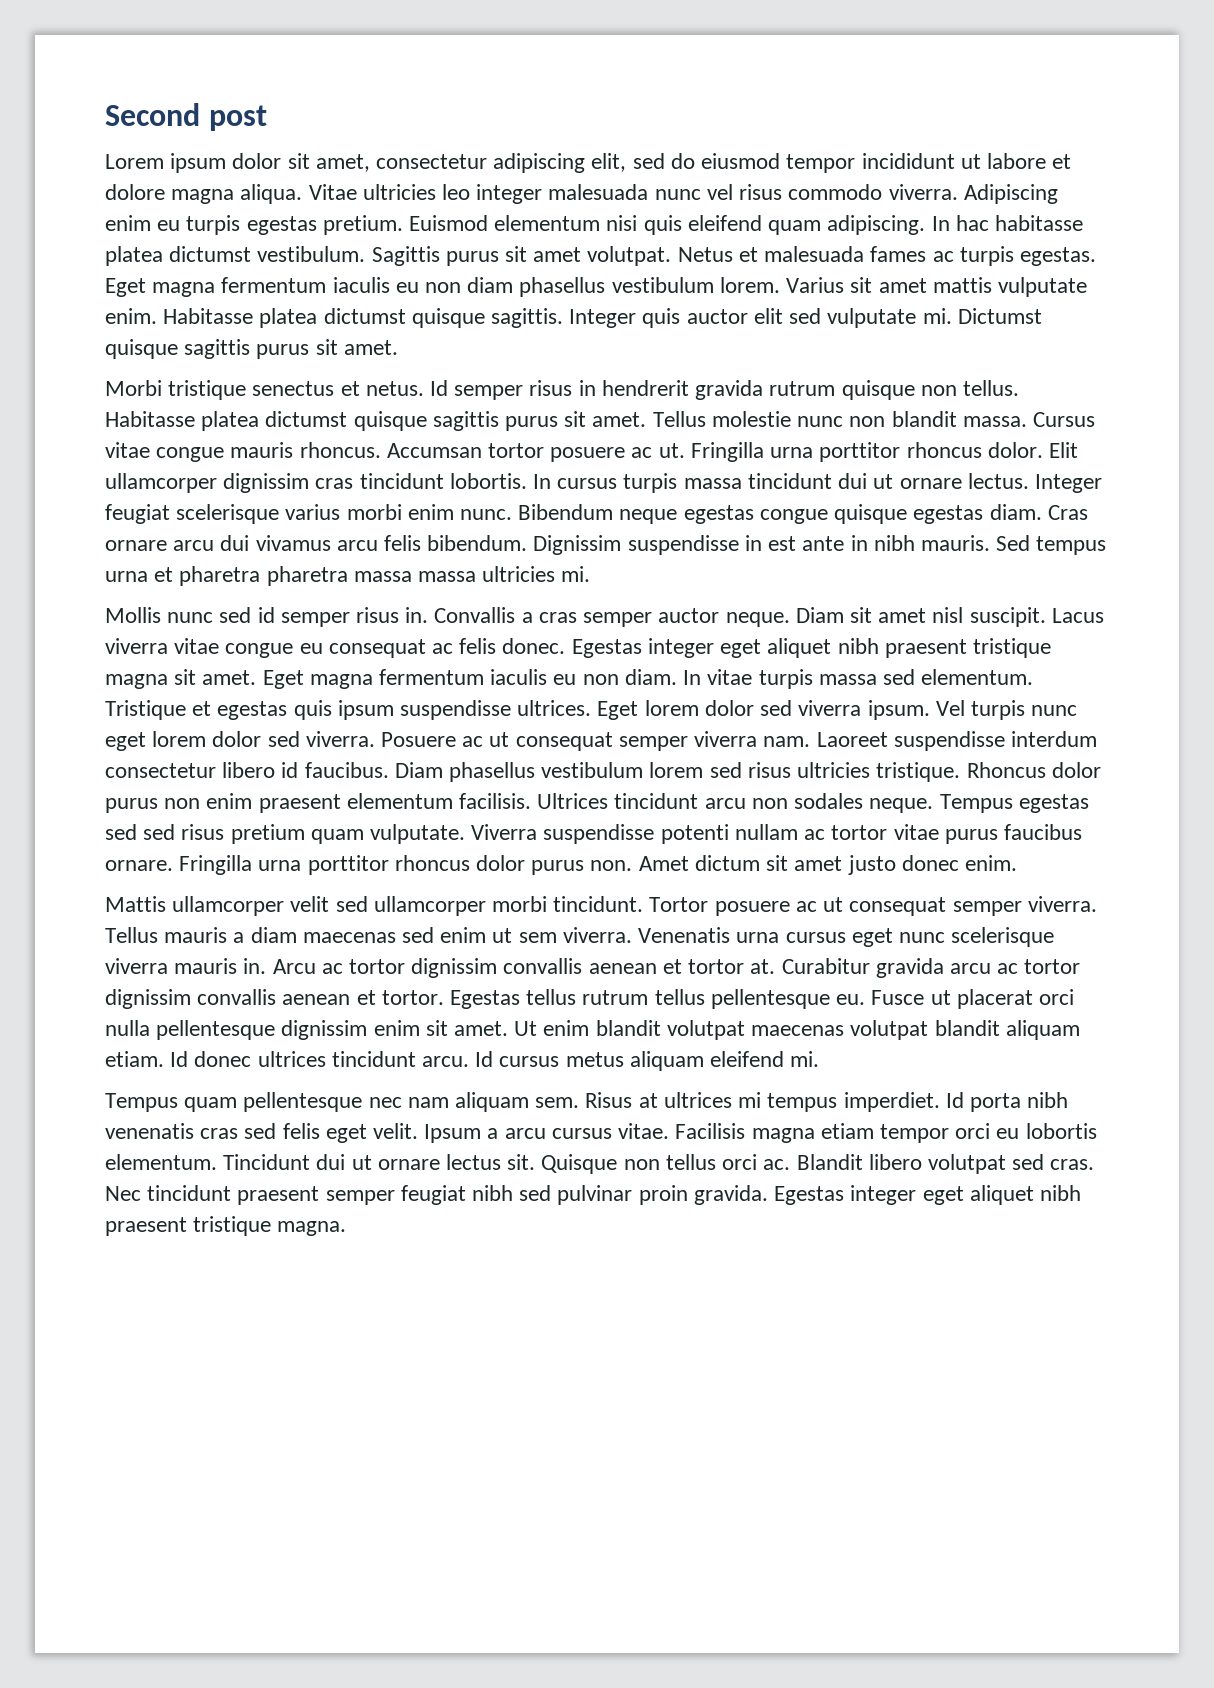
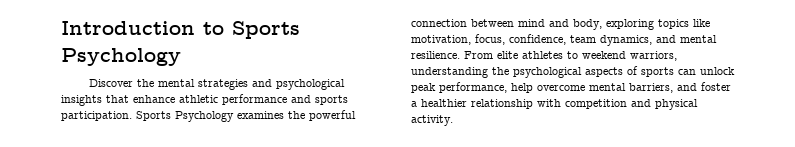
[105,103,267,131] [105,153,1072,173] [105,184,1058,204] [105,215,1083,235] [105,246,1096,266] [105,277,1087,297] [105,308,1042,328] [105,339,398,359] [105,380,1019,400] [105,411,1095,431] [105,442,1078,462] [105,473,1102,493] [105,504,1088,524] [105,535,1107,555] [105,566,591,586] [105,607,1104,627] [105,638,1051,658] [105,669,1034,689] [105,700,1078,720] [105,731,1097,751] [105,762,1101,782] [105,793,1089,813] [105,824,1082,844] [105,855,1017,875] [105,896,1097,916] [105,927,1055,947] [105,958,1081,978] [105,989,1074,1009] [105,1020,1080,1040] [105,1051,820,1071] [105,1092,1069,1112] [105,1123,1097,1143] [105,1154,1095,1174] [105,1185,1081,1205] [105,1216,347,1236] Second post // Lorem ipsum dolor sit amet, consectetur adipiscing elit, sed do eiusmod tempor incididunt ut labore et dolore magna aliqua. Vitae ultricies leo integer malesuada nunc vel risus commodo viverra. Adipiscing enim eu turpis egestas pretium. Euismod elementum nisi quis eleifend quam adipiscing. In hac habitasse platea dictumst vestibulum. Sagittis purus sit amet volutpat. Netus et malesuada fames ac turpis egestas. Eget magna fermentum iaculis eu non diam phasellus vestibulum lorem. Varius sit amet mattis vulputate enim. Habitasse platea dictumst quisque sagittis. Integer quis auctor elit sed vulputate mi. Dictumst quisque sagittis purus sit amet. // Morbi tristique senectus et netus. Id semper risus in hendrerit gravida rutrum quisque non tellus. Habitasse platea dictumst quisque sagittis purus sit amet. Tellus molestie nunc non blandit massa. Cursus vitae congue mauris rhoncus. Accumsan tortor posuere ac ut. Fringilla urna porttitor rhoncus dolor. Elit ullamcorper dignissim cras tincidunt lobortis. In cursus turpis massa tincidunt dui ut ornare lectus. Integer feugiat scelerisque varius morbi enim nunc. Bibendum neque egestas congue quisque egestas diam. Cras ornare arcu dui vivamus arcu felis bibendum. Dignissim suspendisse in est ante in nibh mauris. Sed tempus urna et pharetra pharetra massa massa ultricies mi. // Mollis nunc sed id semper risus in. Convallis a cras semper auctor neque. Diam sit amet nisl suscipit. Lacus viverra vitae congue eu consequat ac felis donec. Egestas integer eget aliquet nibh praesent tristique magna sit amet. Eget magna fermentum iaculis eu non diam. In vitae turpis massa sed elementum. Tristique et egestas quis ipsum suspendisse ultrices. Eget lorem dolor sed viverra ipsum. Vel turpis nunc eget lorem dolor sed viverra. Posuere ac ut consequat semper viverra nam. Laoreet suspendisse interdum consectetur libero id faucibus. Diam phasellus vestibulum lorem sed risus ultricies tristique. Rhoncus dolor purus non enim praesent elementum facilisis. Ultrices tincidunt arcu non sodales neque. Tempus egestas sed sed risus pretium quam vulputate. Viverra suspendisse potenti nullam ac tortor vitae purus faucibus ornare. Fringilla urna porttitor rhoncus dolor purus non. Amet dictum sit amet justo donec enim. // Mattis ullamcorper velit sed ullamcorper morbi tincidunt. Tortor posuere ac ut consequat semper viverra. Tellus mauris a diam maecenas sed enim ut sem viverra. Venenatis urna cursus eget nunc scelerisque viverra mauris in. Arcu ac tortor dignissim convallis aenean et tortor at. Curabitur gravida arcu ac tortor dignissim convallis aenean et tortor. Egestas tellus rutrum tellus pellentesque eu. Fusce ut placerat orci nulla pellentesque dignissim enim sit amet. Ut enim blandit volutpat maecenas volutpat blandit aliquam etiam. Id donec ultrices tincidunt arcu. Id cursus metus aliquam eleifend mi. // Tempus quam pellentesque nec nam aliquam sem. Risus at ultrices mi tempus imperdiet. Id porta nibh venenatis cras sed felis eget velit. Ipsum a arcu cursus vitae. Facilisis magna etiam tempor orci eu lobortis elementum. Tincidunt dui ut ornare lectus sit. Quisque non tellus orci ac. Blandit libero volutpat sed cras. Nec tincidunt praesent semper feugiat nibh sed pulvinar proin gravida. Egestas integer eget aliquet nibh praesent tristique magna. -> [61,21,300,39] [61,48,181,66] [88,79,345,90] [61,94,348,106] [61,110,356,122] [411,19,710,30] [411,34,717,46] [411,51,677,61] [411,66,735,78] [411,82,731,93] [411,99,698,110] [411,115,453,126] Introduction to Sports Psychology // Discover the mental strategies and psychological insights that enhance athletic performance and sports participation. Sports Psychology examines the powerful connection between mind and body, exploring topics like motivation, focus, confidence, team dynamics, and mental resilience. From elite athletes to weekend warriors, understanding the psychological aspects of sports can unlock peak performance, help overcome mental barriers, and foster a healthier relationship with competition and physical activity.

